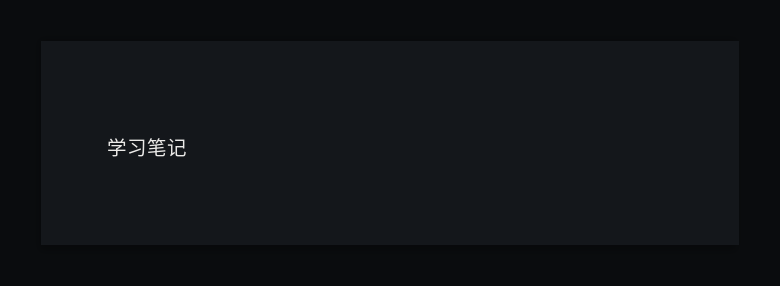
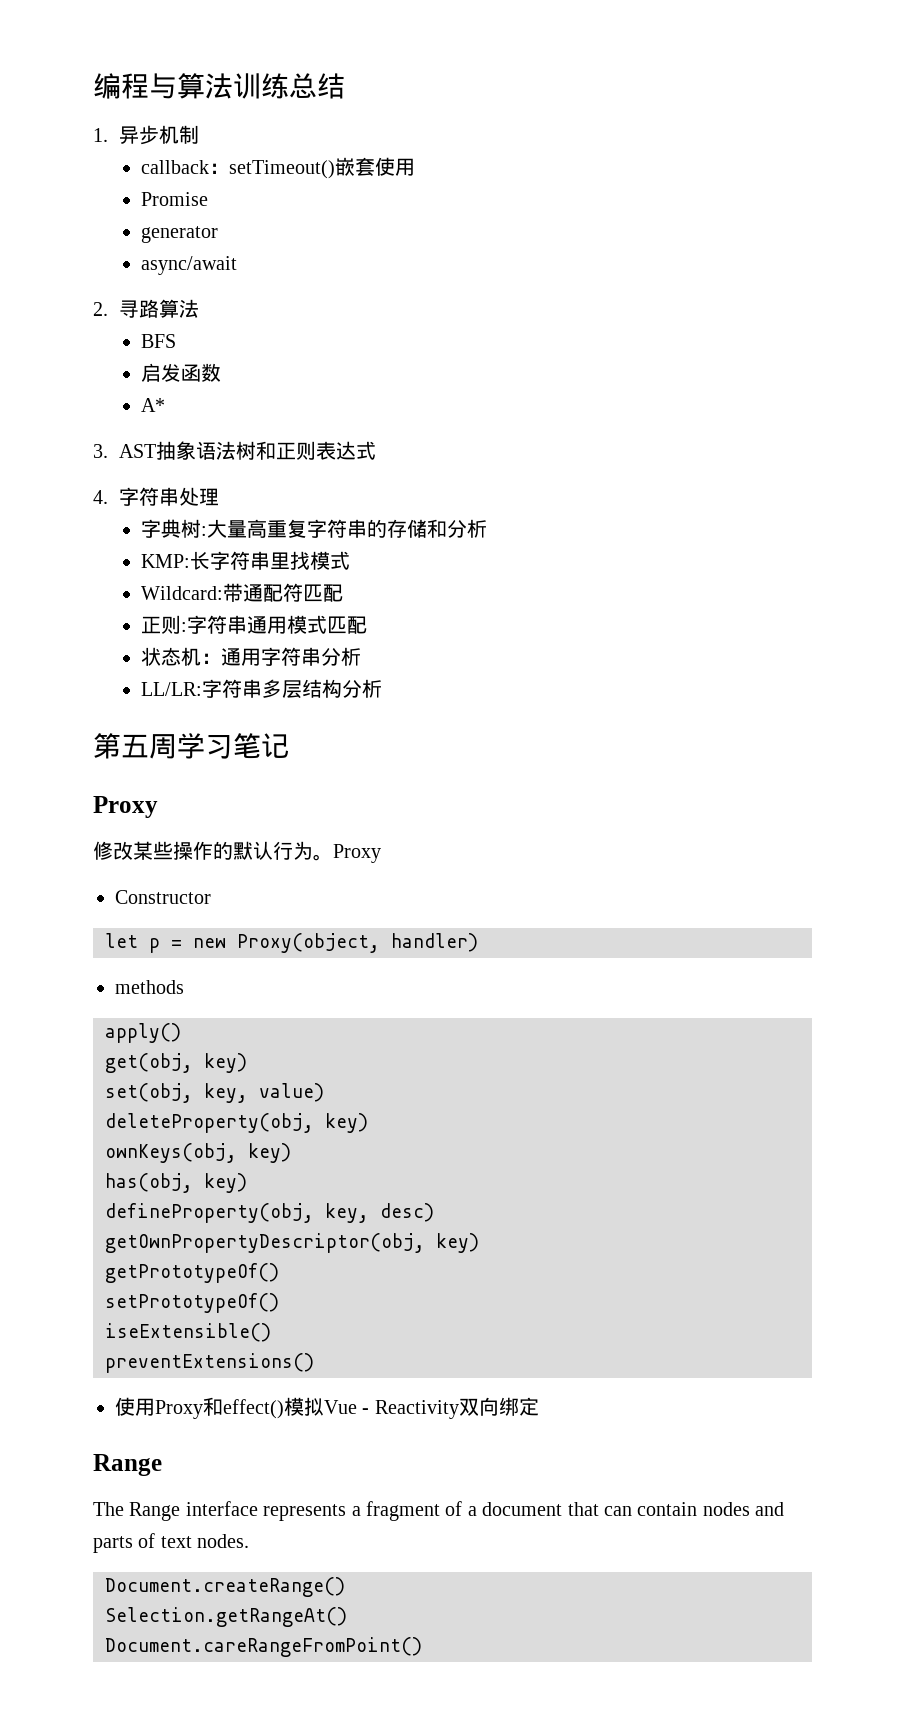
[107,138,187,157] 学习笔记 -> [93,73,345,99] [93,125,200,145] [141,157,416,179] [141,192,209,206] [141,226,219,243] [141,256,238,275] [93,299,200,318] [141,334,177,348] [141,363,222,382] [141,398,166,412] [93,441,377,460] [93,487,220,506] [141,519,488,538] [141,551,351,570] [141,583,344,602] [141,615,368,634] [141,647,362,666] [141,679,383,699] [93,733,289,759] [93,796,158,818] [93,841,381,863] [115,890,211,904] [105,933,478,953] [115,980,184,994] [105,1023,181,1043] [105,1053,247,1073] [105,1083,324,1103] [105,1113,368,1133] [105,1143,291,1163] [105,1173,247,1193] [105,1203,434,1223] [105,1233,479,1253] [105,1263,279,1283] [105,1293,279,1313] [105,1323,271,1342] [105,1353,314,1373] [115,1397,539,1419] [93,1454,162,1476] [93,1501,785,1521] [93,1533,250,1553] [105,1577,345,1597] [105,1607,347,1627] [105,1637,422,1657] 编程与算法训练总结 // 1.异步机制 // callback：setTimeout()嵌套使用 // Promise // generator // async/await // 2.寻路算法 // BFS // 启发函数 // A* // 3. AST抽象语法树和正则表达式 // 4.字符串处理 // 字典树:大量高重复字符串的存储和分析 // KMP:长字符串里找模式 // Wildcard:带通配符匹配 // 正则:字符串通用模式匹配 // 状态机：通用字符串分析 // LL/LR:字符串多层结构分析 // 第五周学习笔记 // Proxy // 修改某些操作的默认行为。Proxy // Constructor // let p = new Proxy(object, handler) // methods // apply() // get(obj, key) // set(obj, key, value) // deleteProperty(obj, key) // ownKeys(obj, key) // has(obj, key) // defineProperty(obj, key, desc) // getOwnPropertyDescriptor(obj, key) // getPrototypeOf() // setPrototypeOf() // iseExtensible() // preventExtensions() // 使用Proxy和effect()模拟Vue - Reactivity双向绑定 // Range // The Range interface represents a fragment of a document that can contain nodes and parts of text nodes. // Document.createRange() // Selection.getRangeAt() // Document.careRangeFromPoint()

